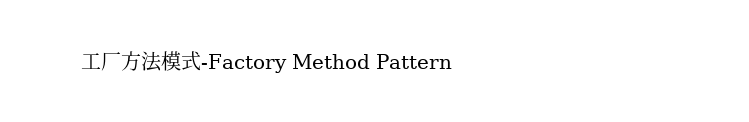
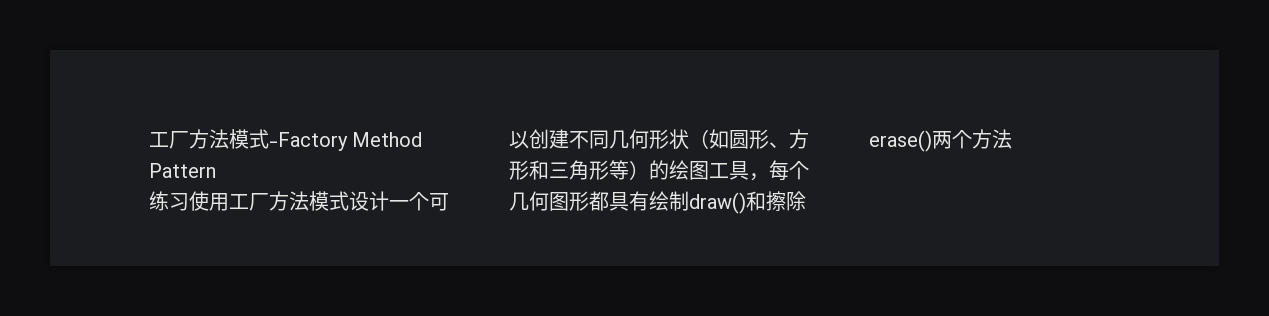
(452, 61) none -> [149,191,449,211] [509,129,809,149] [509,160,809,181] [509,191,806,214] [869,129,1012,152] // 练习使用工厂方法模式设计一个可以创建不同几何形状（如圆形、方形和三角形等）的绘图工具，每个几何图形都具有绘制draw()和擦除erase()两个方法

